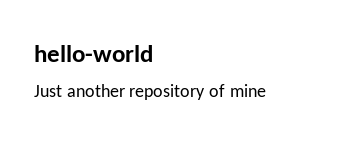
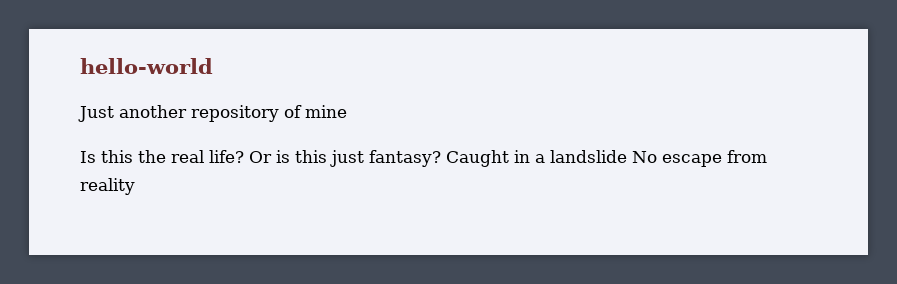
(266, 90) none -> [80,150,767,167] [80,178,135,195] // Is this the real life? Or is this just fantasy? Caught in a landslide No escape from reality

